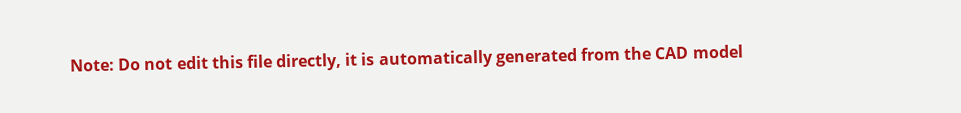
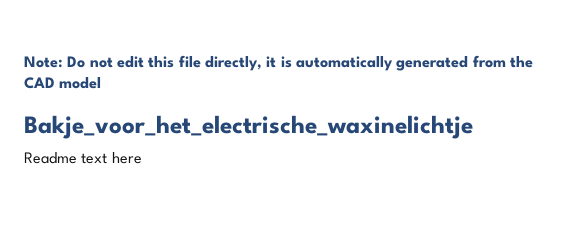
(744, 51) none -> [24,115,473,139] [24,152,142,164] // Bakje_voor_het_electrische_waxinelichtje // Readme text here

